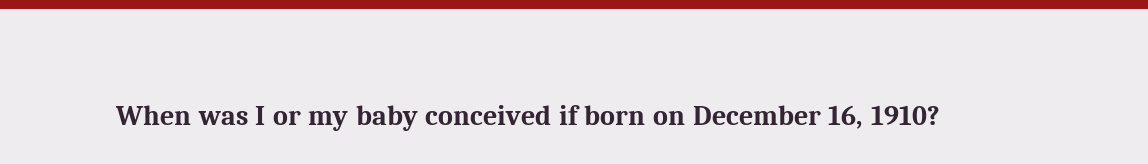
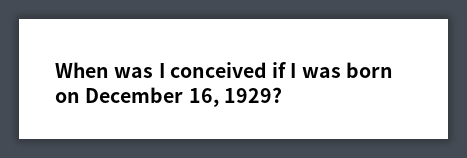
[272,105,580,131] or my baby conceived if -> [169,62,341,78] conceived if I was
[870,105,940,125] 1910? -> [223,87,282,103] 1929?

